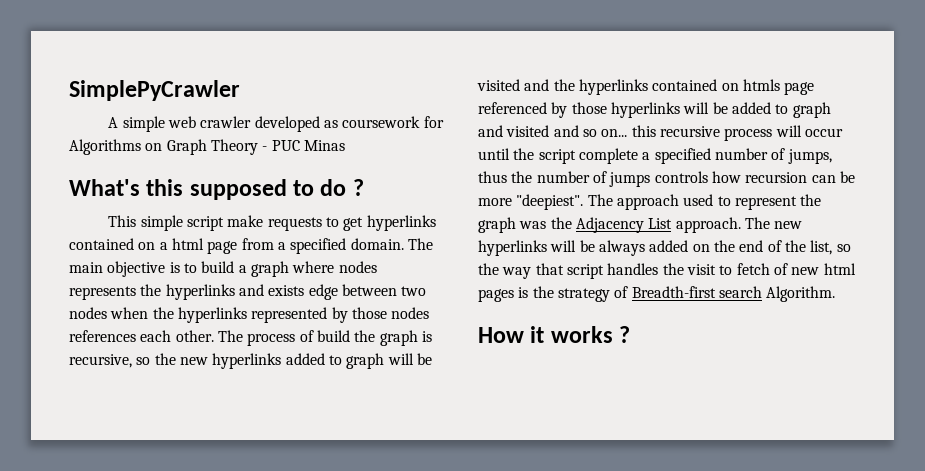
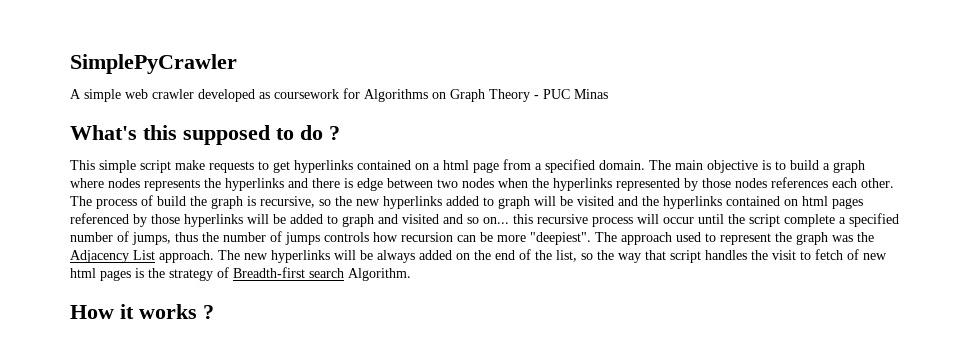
[268,285,305,296] exists -> [312,178,353,188] there is
[742,79,815,95] htmls page -> [802,196,863,209] html pages

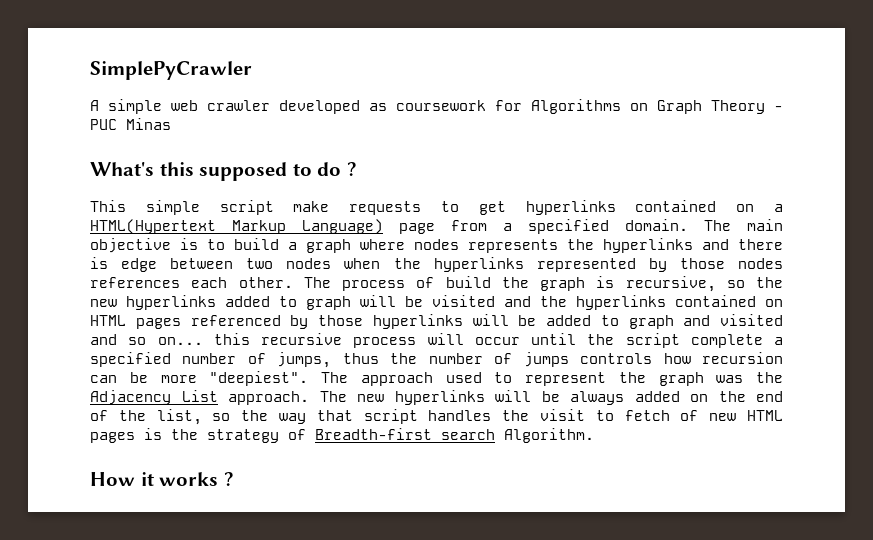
[443,160,469,170] html -> [90,219,383,234] HTML(Hypertext Markup Language)
[802,196,828,206] html -> [90,315,126,326] HTML
[70,268,96,278] html -> [746,410,783,421] HTML

